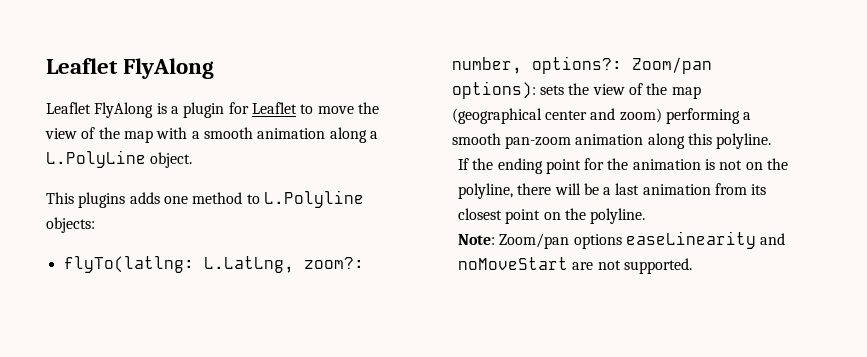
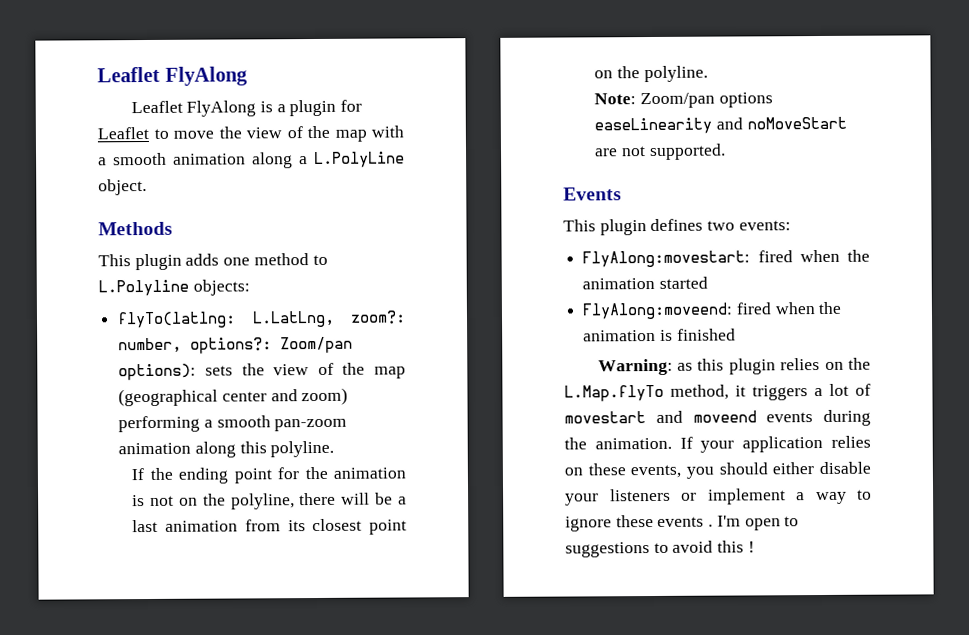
[46,192,126,208] // This plugins -> [98,221,173,236] [98,253,182,271] // Methods // This plugin
(692, 266) none -> [563,187,622,201] [563,218,791,236] [582,249,870,268] [582,276,708,290] [582,301,842,320] [583,328,736,342] [597,357,871,376] [564,383,871,402] [564,409,871,426] [564,435,871,453] [564,461,871,479] [565,488,872,506] [565,515,800,532] [565,540,755,558] // Events // This plugin defines two events: // FlyAlong:movestart: fired when the animation started // FlyAlong:moveend: fired when the animation is finished // Warning: as this plugin relies on the L.Map.flyTo method, it triggers a lot of movestart and moveend events during the animation. If your application relies on these events, you should either disable your listeners or implement a way to ignore these events . I'm open to suggestions to avoid this !

